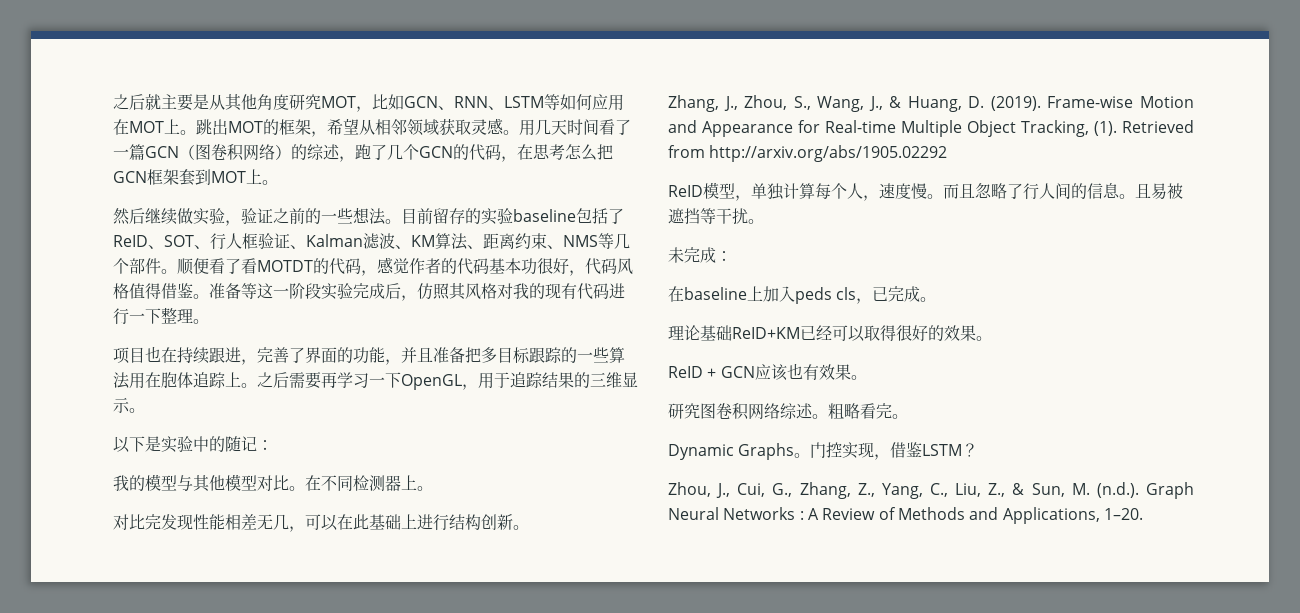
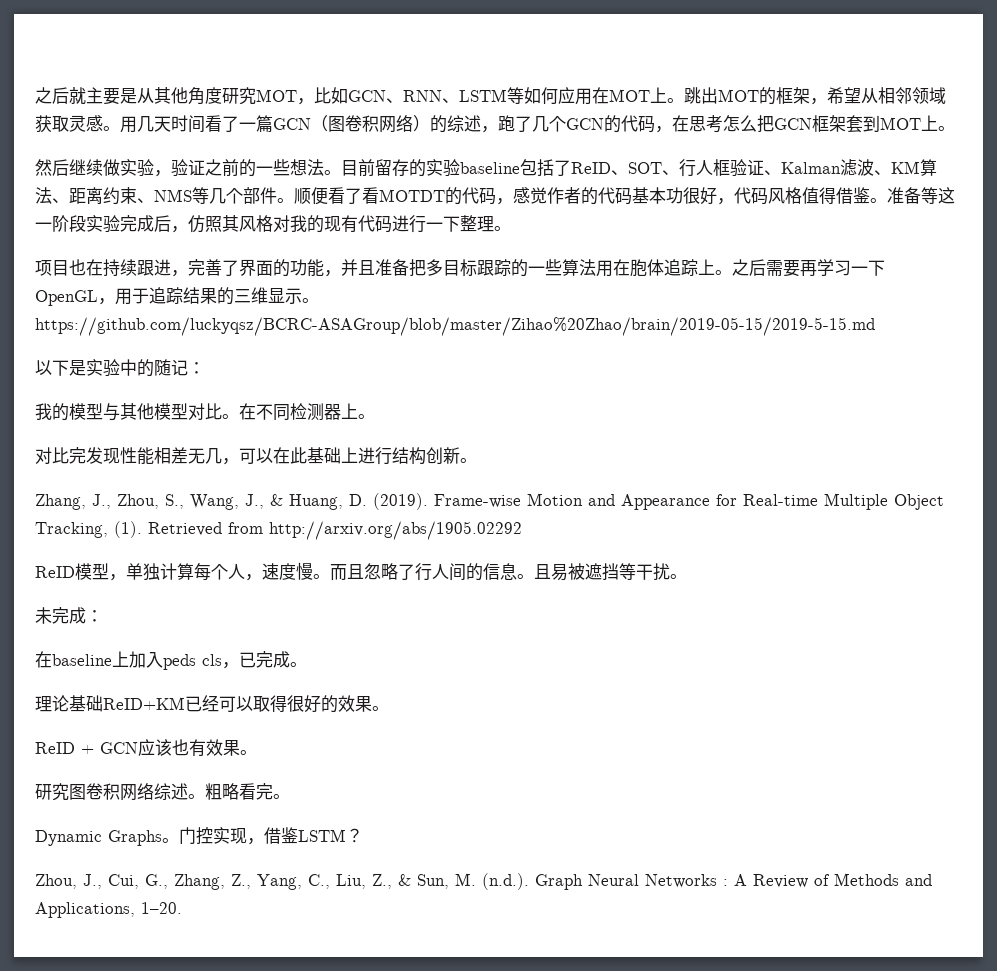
(145, 410) none -> [35,317,875,336] https://github.com/luckyqsz/BCRC-ASAGroup/blob/master/Zihao%20Zhao/brain/2019-05-15/2019-5-15.md

